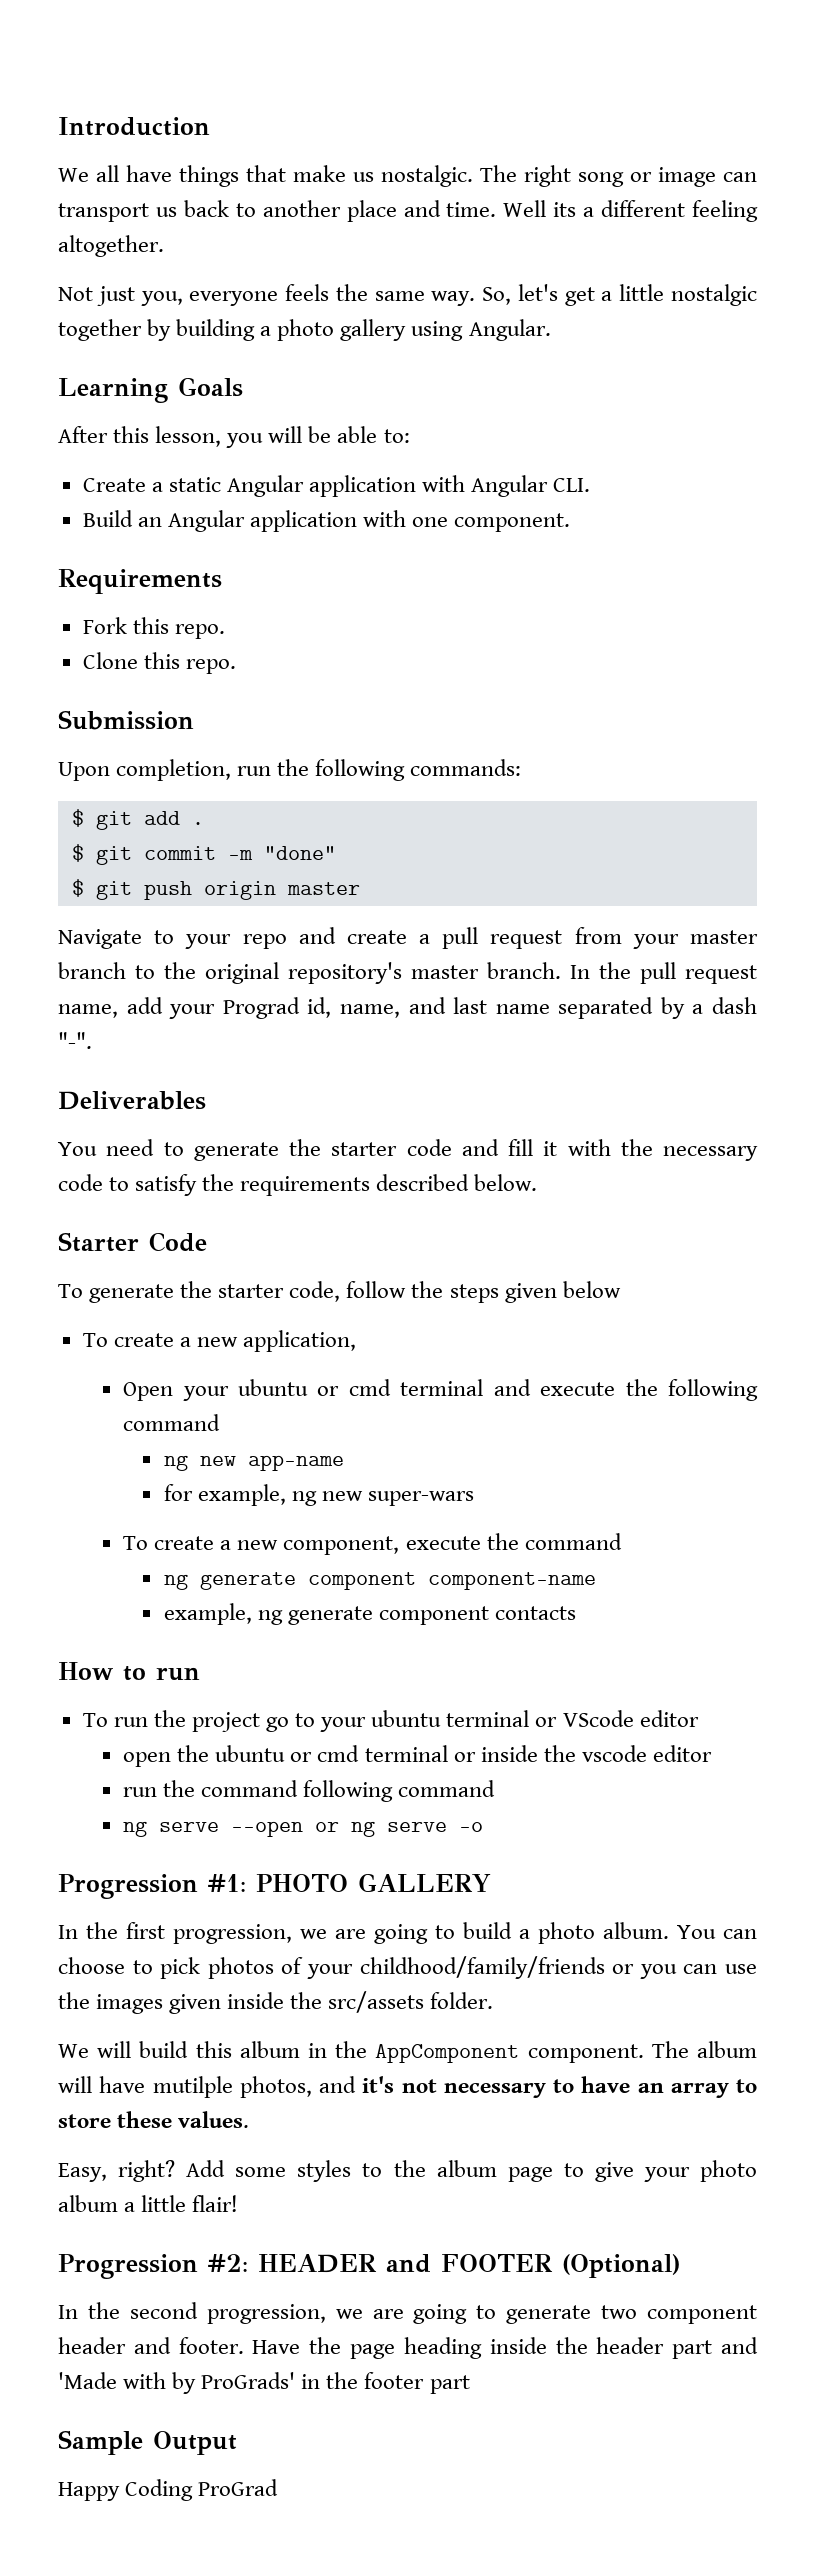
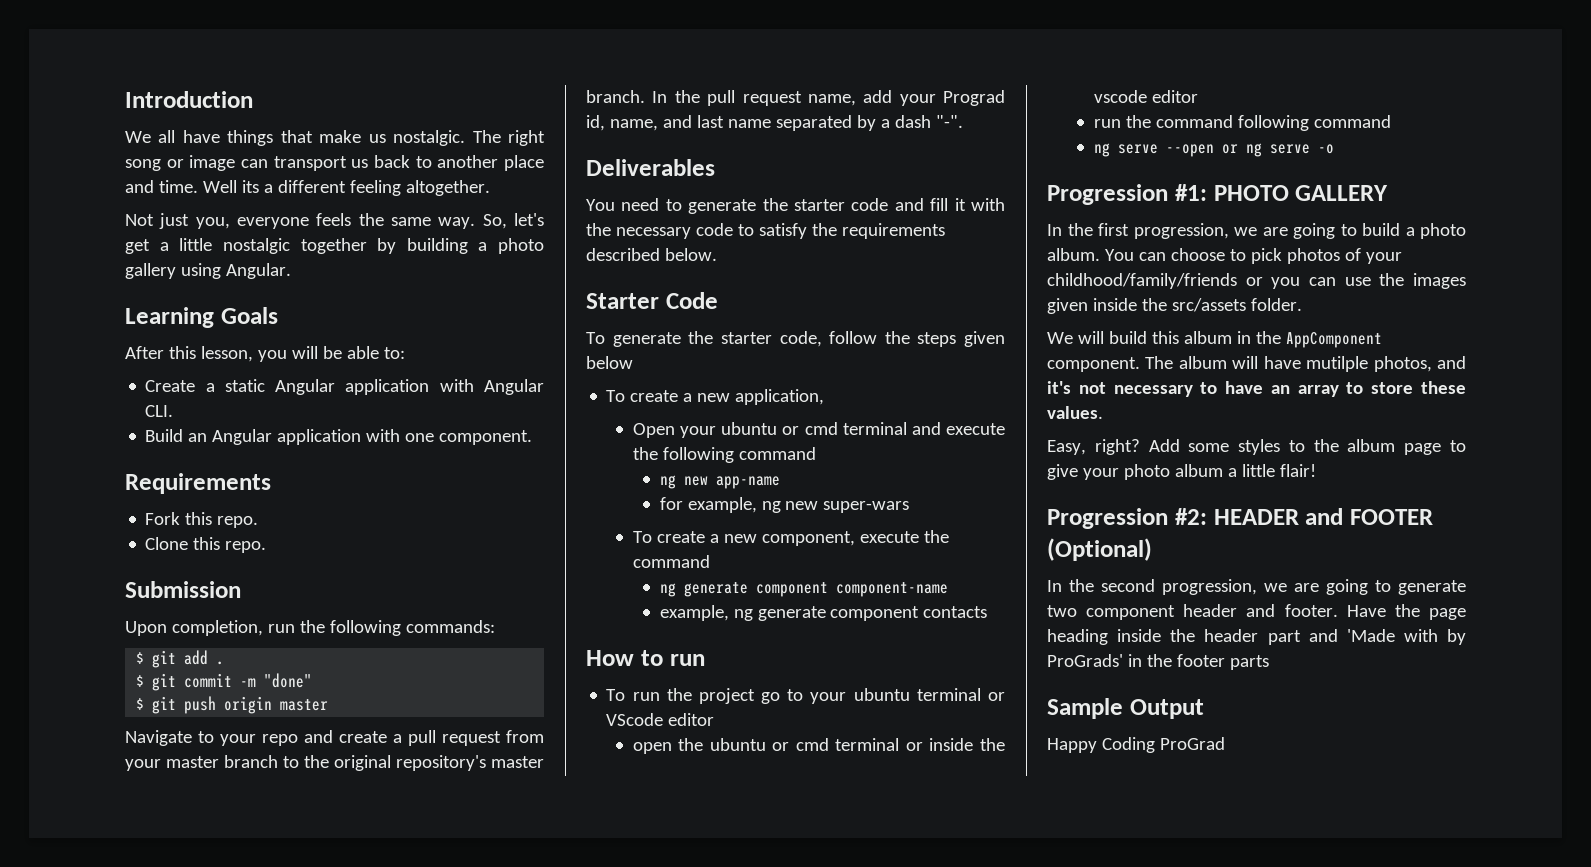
[429,2375,470,2394] part -> [1229,655,1269,670] parts

